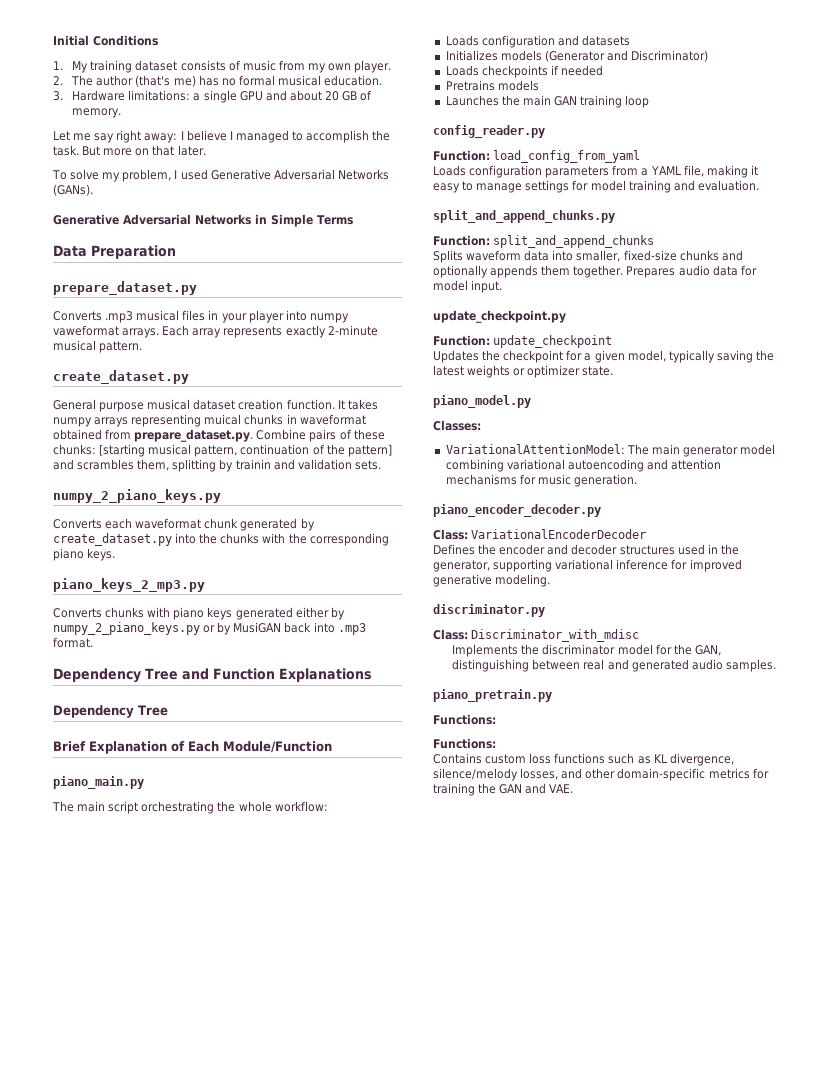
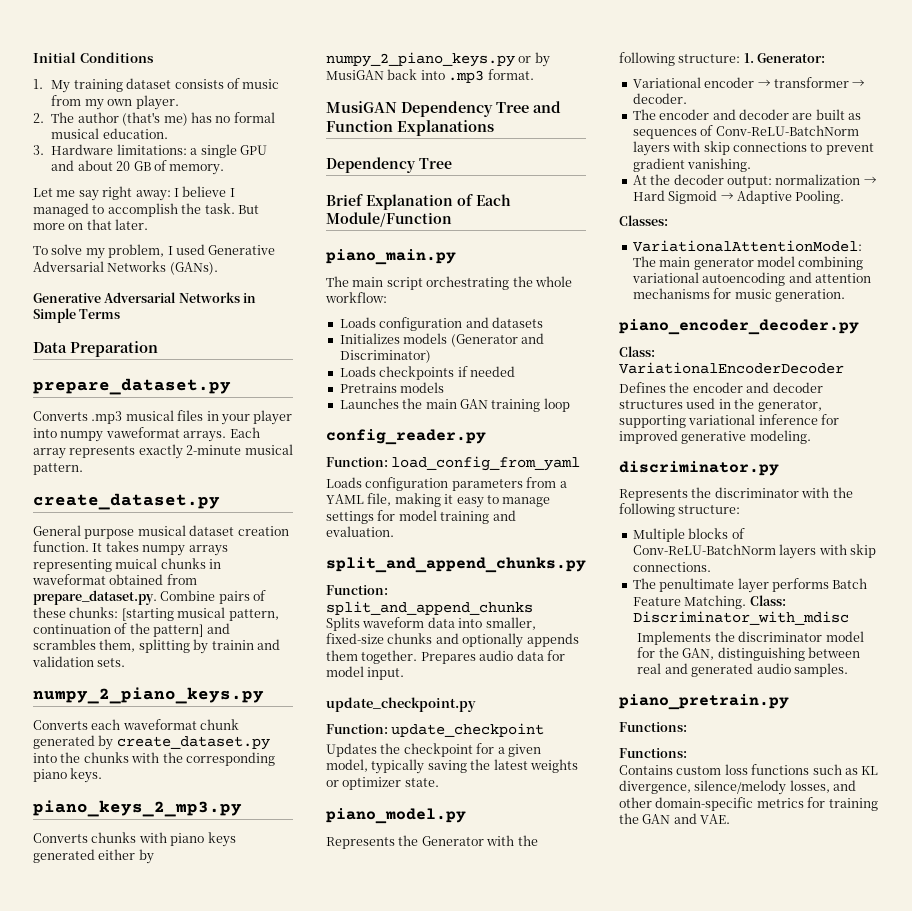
(93, 642) none -> [326,101,397,113] MusiGAN
(531, 401) none -> [326,835,538,849] [619,52,826,66] [632,77,866,88] [632,93,687,104] [632,109,861,120] [632,125,859,139] [632,141,874,156] [632,158,752,172] [632,174,877,188] [632,190,845,204] // Represents the Generator with the following structure: 1. Generator: // Variational encoder → transformer → decoder. // The encoder and decoder are built as sequences of Conv-ReLU-BatchNorm layers with skip connections to prevent gradient vanishing. // At the decoder output: normalization → Hard Sigmoid → Adaptive Pooling.
(545, 610) none -> [619,487,853,501] [619,503,741,517] [632,528,745,542] [632,544,876,559] [632,562,711,572] [632,578,868,593] [632,595,747,609] Represents the discriminator with the following structure: // Multiple blocks of Conv-ReLU-BatchNorm layers with skip connections. // The penultimate layer performs Batch Feature Matching.

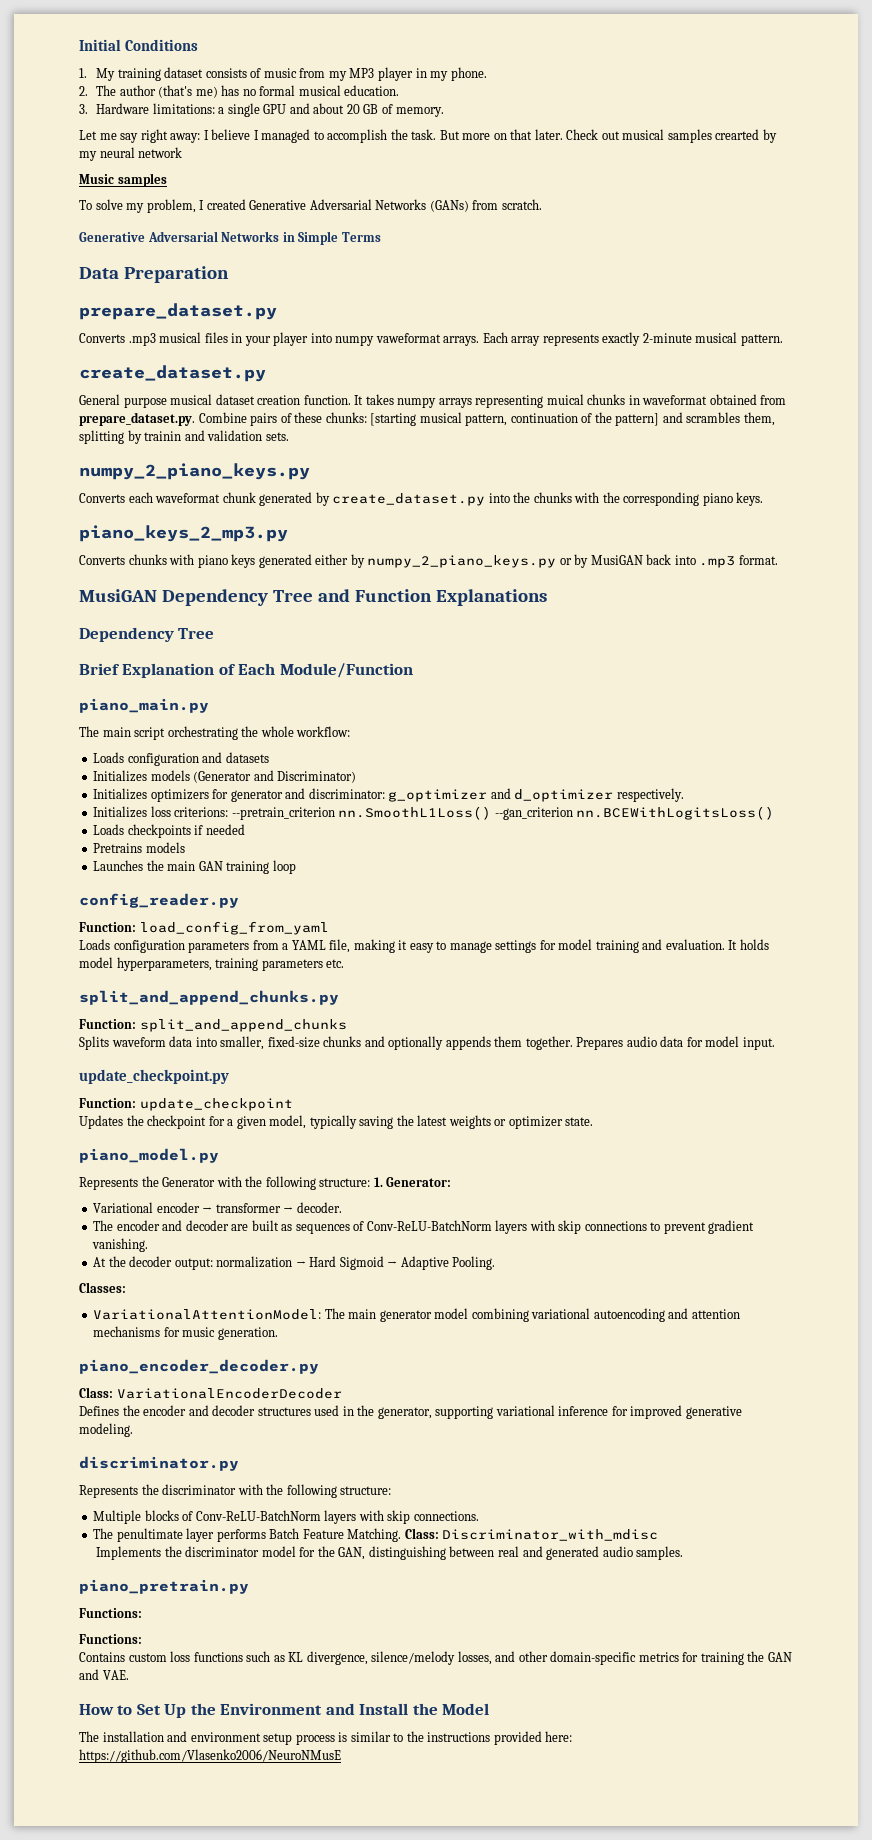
[107,95,179,110] own player. -> [349,67,487,81] MP3 player in my phone.
(149, 224) none -> [566,129,777,143] [79,147,183,161] [79,173,167,187] Check out musical samples crearted by my neural network // Music samples
[175,244,276,255] [33,261,218,275] used Generative Adversarial Networks (GANs). -> [206,199,542,212] created Generative Adversarial Networks (GANs) from scratch.
(431, 356) none -> [93,788,684,802] [93,806,775,820] // Initializes optimizers for generator and discriminator: g_optimizer and d_optimizer respectively. // Initializes loss criterions: --pretrain_criterion nn.SmoothL1Loss() --gan_criterion nn.BCEWithLogitsLoss()
(394, 531) none -> [728,939,769,950] [79,957,345,971] It holds model hyperparameters, training parameters etc.
(731, 819) none -> [79,1703,490,1718] [79,1731,573,1745] [79,1749,341,1763] // How to Set Up the Environment and Install the Model // The installation and environment setup process is similar to the instructions provided here: https://github.com/Vlasenko2006/NeuroNMusE

